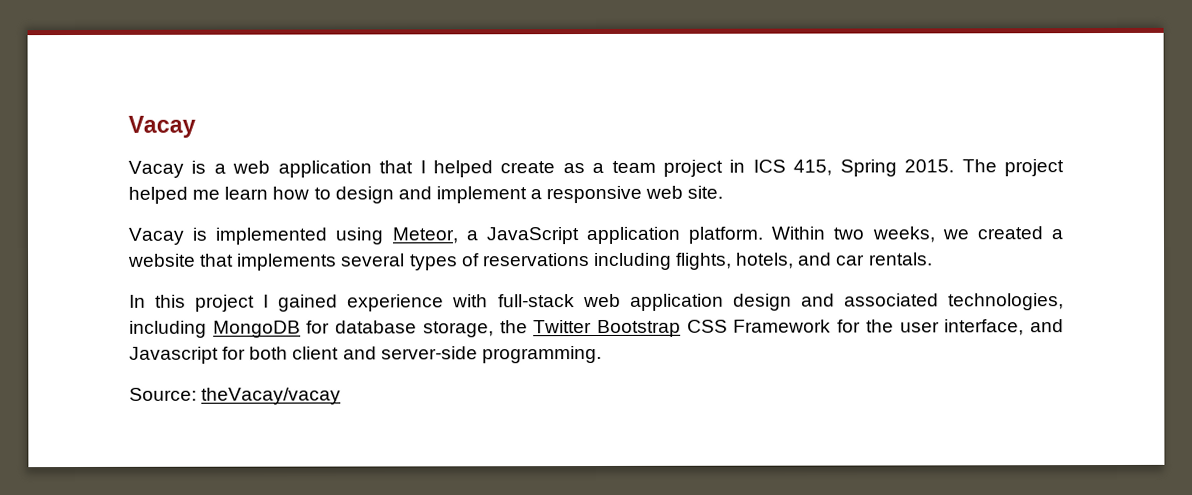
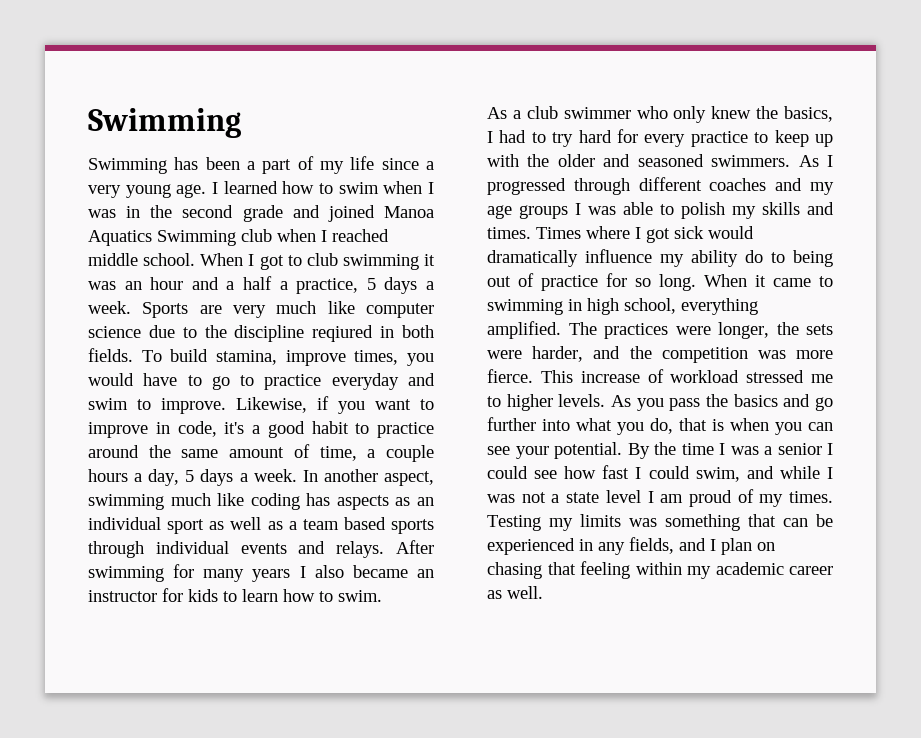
[128,115,196,138] [128,159,1065,178] [128,185,724,204] [128,226,1063,245] [128,252,933,271] [129,293,1065,312] [129,319,1064,338] [129,345,602,364] [129,387,342,405] Vacay // Vacay is a web application that I helped create as a team project in ICS 415, Spring 2015. The project helped me learn how to design and implement a responsive web site. // Vacay is implemented using Meteor, a JavaScript application platform. Within two weeks, we created a website that implements several types of reservations including flights, hotels, and car rentals. // In this project I gained experience with full-stack web application design and associated technologies, including MongoDB for database storage, the Twitter Bootstrap CSS Framework for the user interface, and Javascript for both client and server-side programming. // Source: theVacay/vacay -> [88,108,241,138] [88,156,434,174] [88,181,434,198] [88,205,434,222] [88,229,389,246] [88,253,435,270] [88,276,435,294] [88,301,434,318] [88,325,434,342] [88,348,434,366] [88,373,435,390] [88,396,434,414] [88,421,434,438] [88,444,435,462] [88,469,434,486] [88,493,434,510] [88,517,434,534] [88,540,435,558] [88,564,434,582] [88,588,382,602] [487,106,833,123] [487,129,833,147] [487,154,833,167] [487,177,834,195] [487,202,834,219] [487,226,754,243] [487,249,833,267] [487,273,833,291] [487,298,758,315] [487,321,833,339] [487,346,833,363] [487,369,833,383] [487,394,833,411] [487,417,833,435] [487,442,833,459] [487,465,833,482] [487,489,833,507] [487,514,833,531] [487,537,775,555] [487,561,833,579] [487,586,543,599] Swimming // Swimming has been a part of my life since a very young age. I learned how to swim when I was in the second grade and joined Manoa Aquatics Swimming club when I reached middle school. When I got to club swimming it was an hour and a half a practice, 5 days a week. Sports are very much like computer science due to the discipline reqiured in both fields. To build stamina, improve times, you would have to go to practice everyday and swim to improve. Likewise, if you want to improve in code, it's a good habit to practice around the same amount of time, a couple hours a day, 5 days a week. In another aspect, swimming much like coding has aspects as an individual sport as well as a team based sports through individual events and relays. After swimming for many years I also became an instructor for kids to learn how to swim. // As a club swimmer who only knew the basics, I had to try hard for every practice to keep up with the older and seasoned swimmers. As I progressed through different coaches and my age groups I was able to polish my skills and times. Times where I got sick would dramatically influence my ability do to being out of practice for so long. When it came to swimming in high school, everything amplified. The practices were longer, the sets were harder, and the competition was more fierce. This increase of workload stressed me to higher levels. As you pass the basics and go further into what you do, that is when you can see your potential. By the time I was a senior I could see how fast I could swim, and while I was not a state level I am proud of my times. Testing my limits was something that can be experienced in any fields, and I plan on chasing that feeling within my academic career as well.

